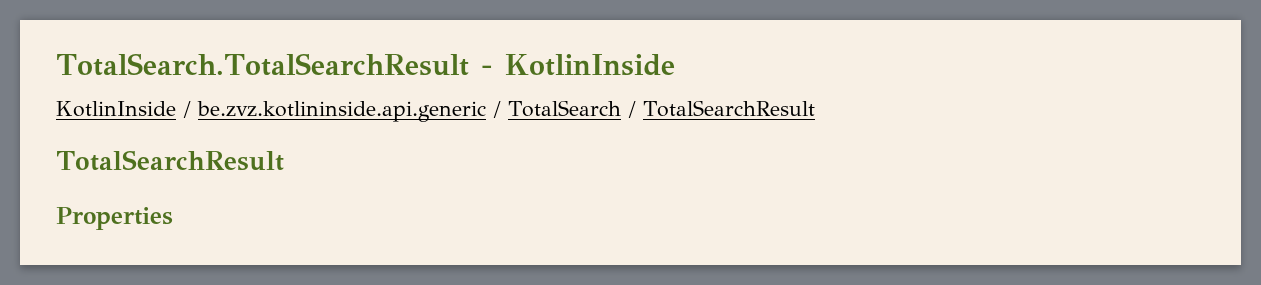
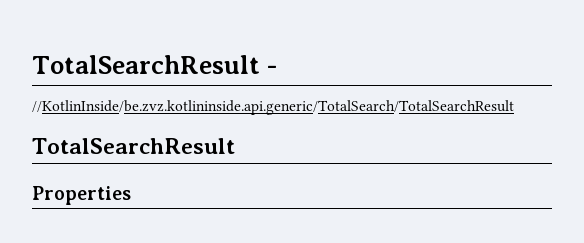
[56,53,469,76] TotalSearch.TotalSearchResult -> [32,55,260,74] TotalSearchResult
[504,54,675,76] [56,100,815,122] KotlinInside // KotlinInside / be.zvz.kotlininside.api.generic / TotalSearch / TotalSearchResult -> [32,100,514,115] // //KotlinInside/be.zvz.kotlininside.api.generic/TotalSearch/TotalSearchResult

